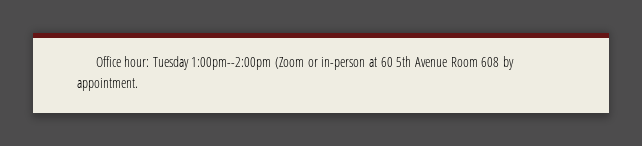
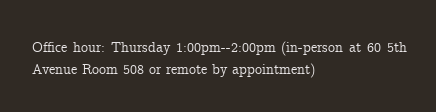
[152,56,366,70] Tuesday 1:00pm--2:00pm (Zoom or in-person -> [110,41,344,56] Thursday 1:00pm--2:00pm (in-person
[481,56,514,70] [77,78,138,91] 608 by appointment. -> [123,63,315,78] 508 or remote by appointment)

